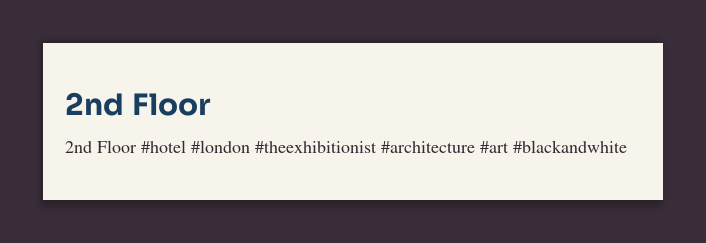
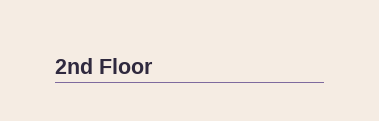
[65,92,211,116] [65,140,627,153] 2nd Floor // 2nd Floor #hotel #london #theexhibitionist #architecture #art #blackandwhite -> [55,58,153,74] 2nd Floor

